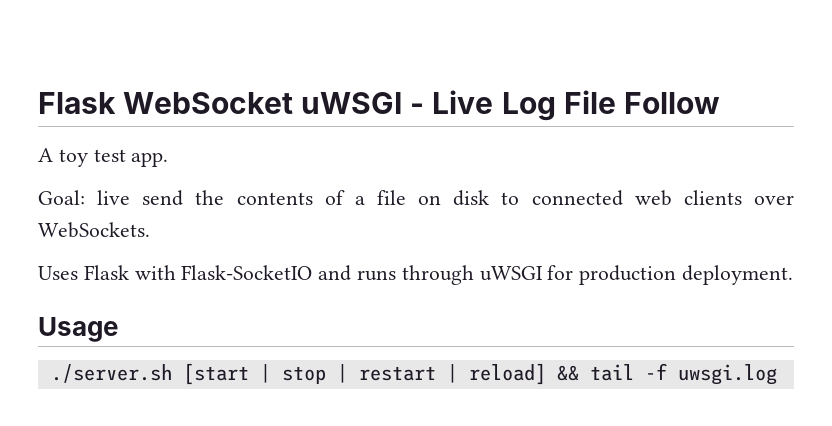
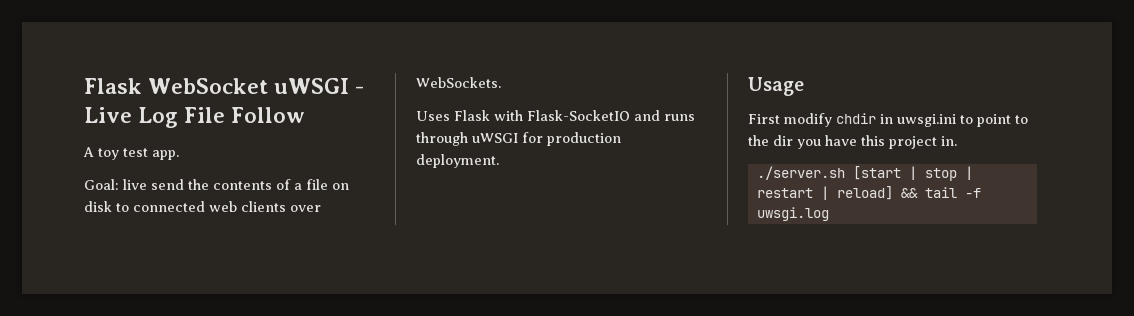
(118, 329) none -> [748,113,1028,127] [748,135,957,149] // First modify chdir in uwsgi.ini to point to the dir you have this project in.

